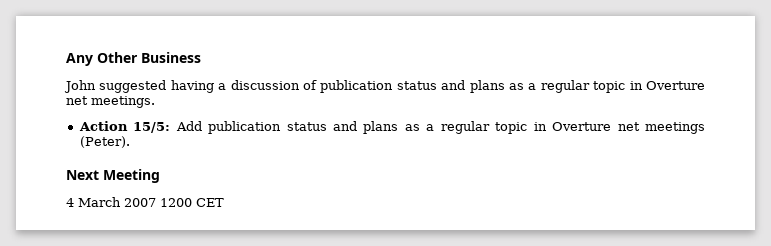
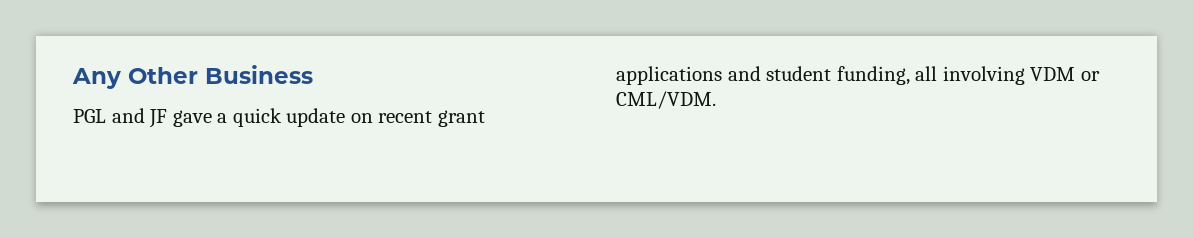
[64,80,705,93] [66,96,155,108] [78,121,705,134] [79,136,130,148] [66,169,160,183] [66,197,224,207] John suggested having a discussion of publication status and plans as a regular topic in Overture net meetings. // Action 15/5: Add publication status and plans as a regular topic in Overture net meetings (Peter). // Next Meeting // 4 March 2007 1200 CET -> [73,108,485,128] [616,66,1100,85] [616,91,716,109] PGL and JF gave a quick update on recent grant applications and student funding, all involving VDM or CML/VDM.

